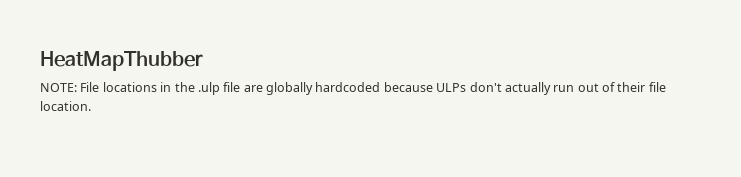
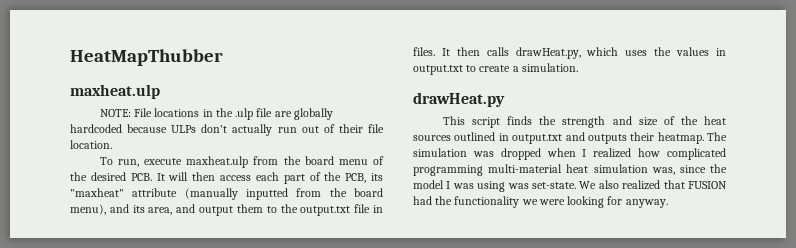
(203, 61) none -> [70,84,160,99] // maxheat.ulp
(91, 106) none -> [99,156,384,168] [70,172,383,184] [70,188,383,200] [70,204,383,216] [413,47,726,59] [413,63,578,75] [413,92,505,107] [442,116,726,128] [413,132,727,144] [413,148,726,160] [413,164,727,176] [413,180,727,192] [413,196,668,208] // To run, execute maxheat.ulp from the board menu of the desired PCB. It will then access each part of the PCB, its "maxheat" attribute (manually inputted from the board menu), and its area, and output them to the output.txt file in files. It then calls drawHeat.py, which uses the values in output.txt to create a simulation. // drawHeat.py // This script finds the strength and size of the heat sources outlined in output.txt and outputs their heatmap. The simulation was dropped when I realized how complicated programming multi-material heat simulation was, since the model I was using was set-state. We also realized that FUSION had the functionality we were looking for anyway.

